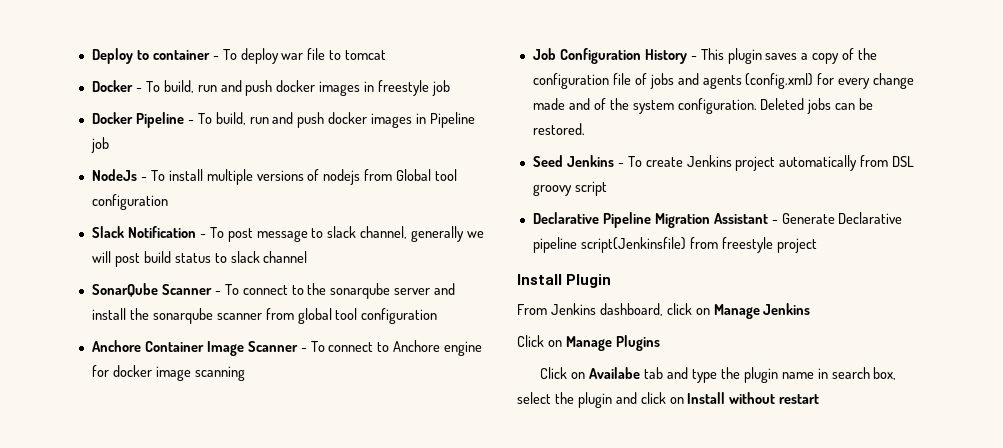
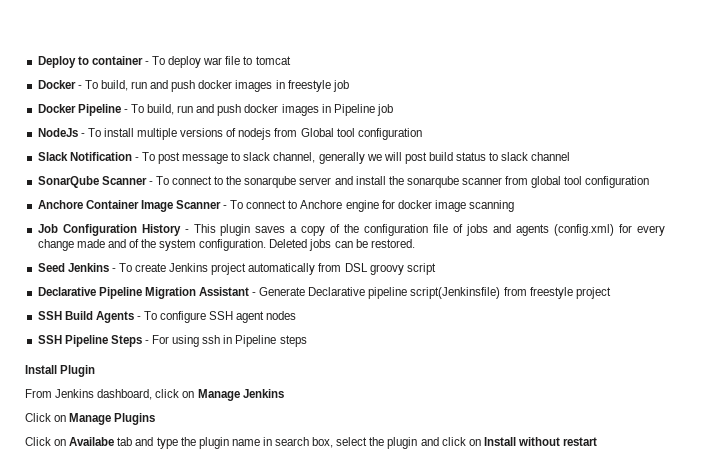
(817, 245) none -> [37,311,297,323] [37,335,307,347] // SSH Build Agents - To configure SSH agent nodes // SSH Pipeline Steps - For using ssh in Pipeline steps

